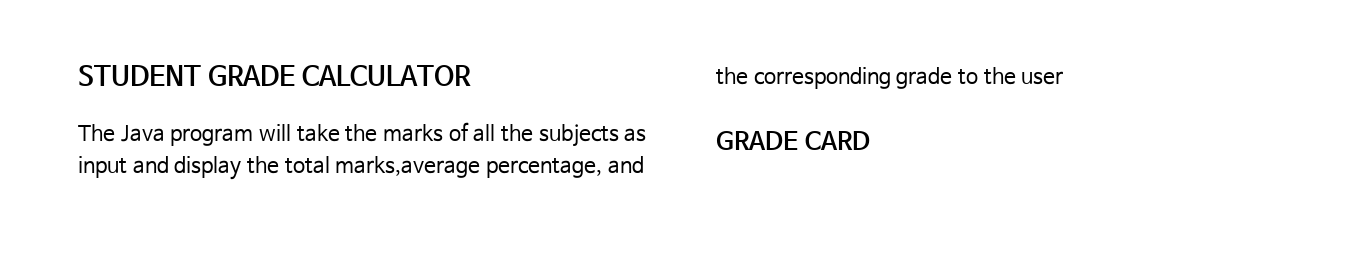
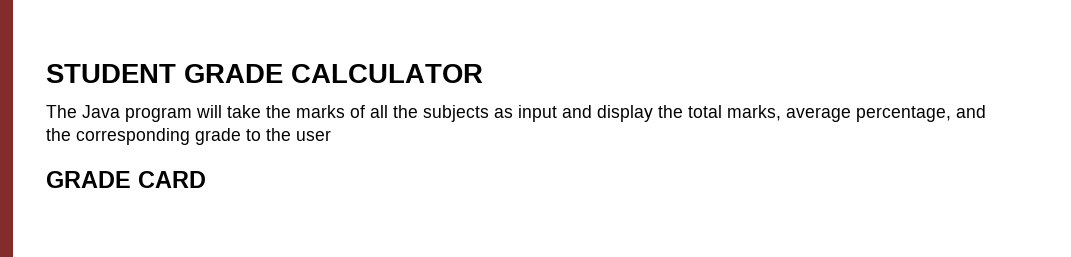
[335,156,481,178] marks,average -> [727,105,851,122] marks, average

